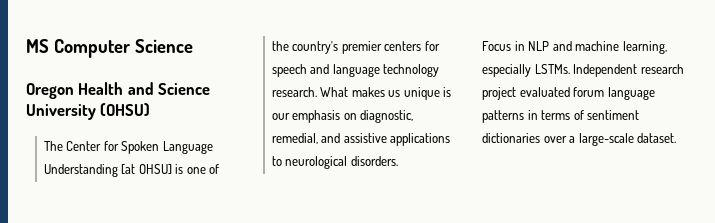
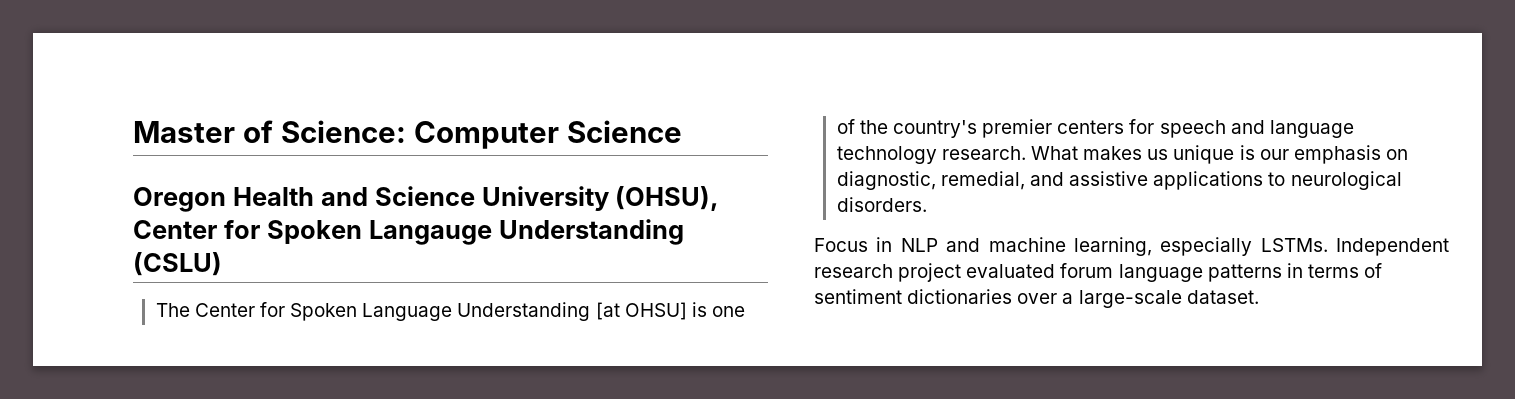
[26,39,49,53] MS -> [133,120,406,143] Master of Science:
[100,103,151,116] (OHSU) -> [615,186,720,211] [133,219,684,245] [133,252,222,276] (OHSU), Center for Spoken Langauge Understanding (CSLU)

